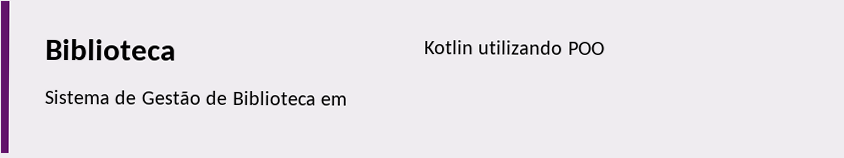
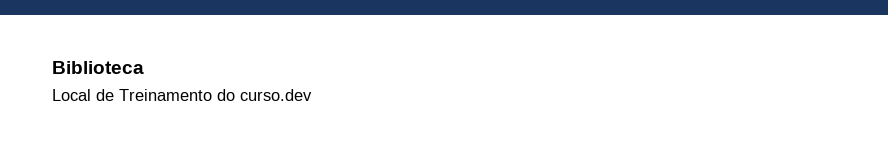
[44,89,347,106] [424,40,605,56] Sistema de Gestão de Biblioteca em Kotlin utilizando POO -> [52,89,312,101] Local de Treinamento do curso.dev

